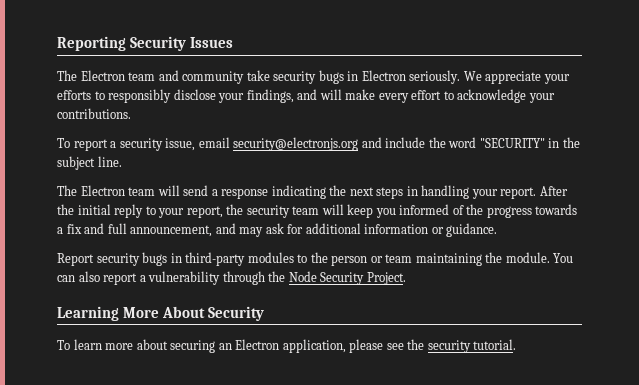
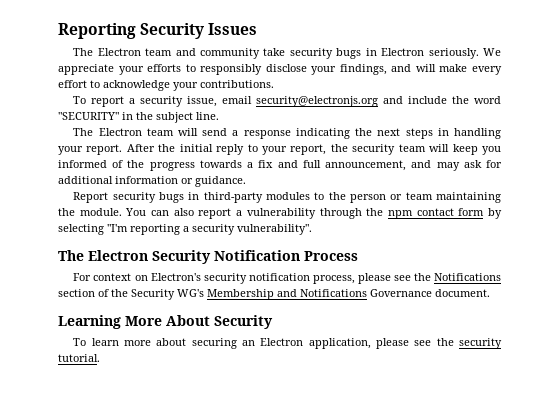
[288,271,406,285] Node Security Project. -> [387,208,502,219] [58,224,312,235] [58,250,358,264] [73,273,501,284] [58,289,490,300] npm contact form by selecting "I'm reporting a security vulnerability". // The Electron Security Notification Process // For context on Electron's security notification process, please see the Notifications section of the Security WG's Membership and Notifications Governance document.

